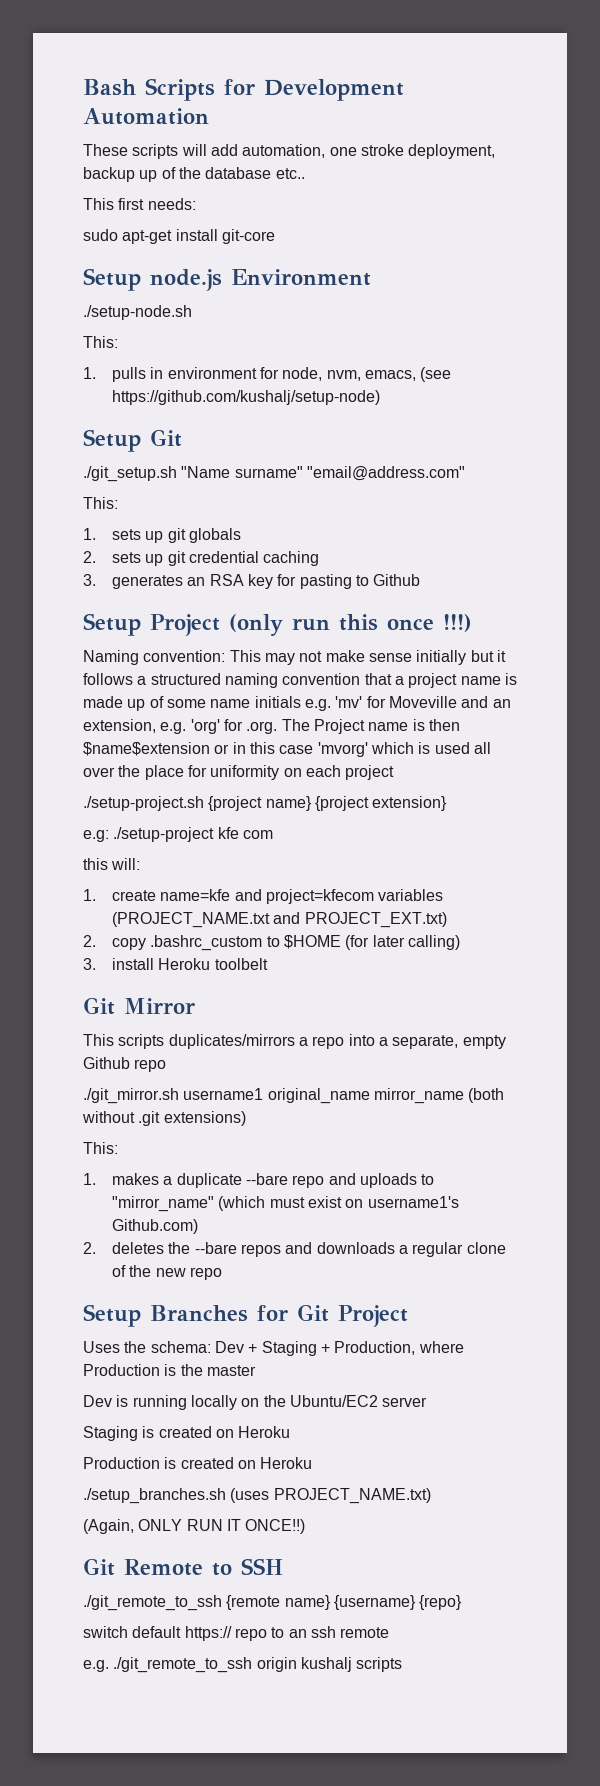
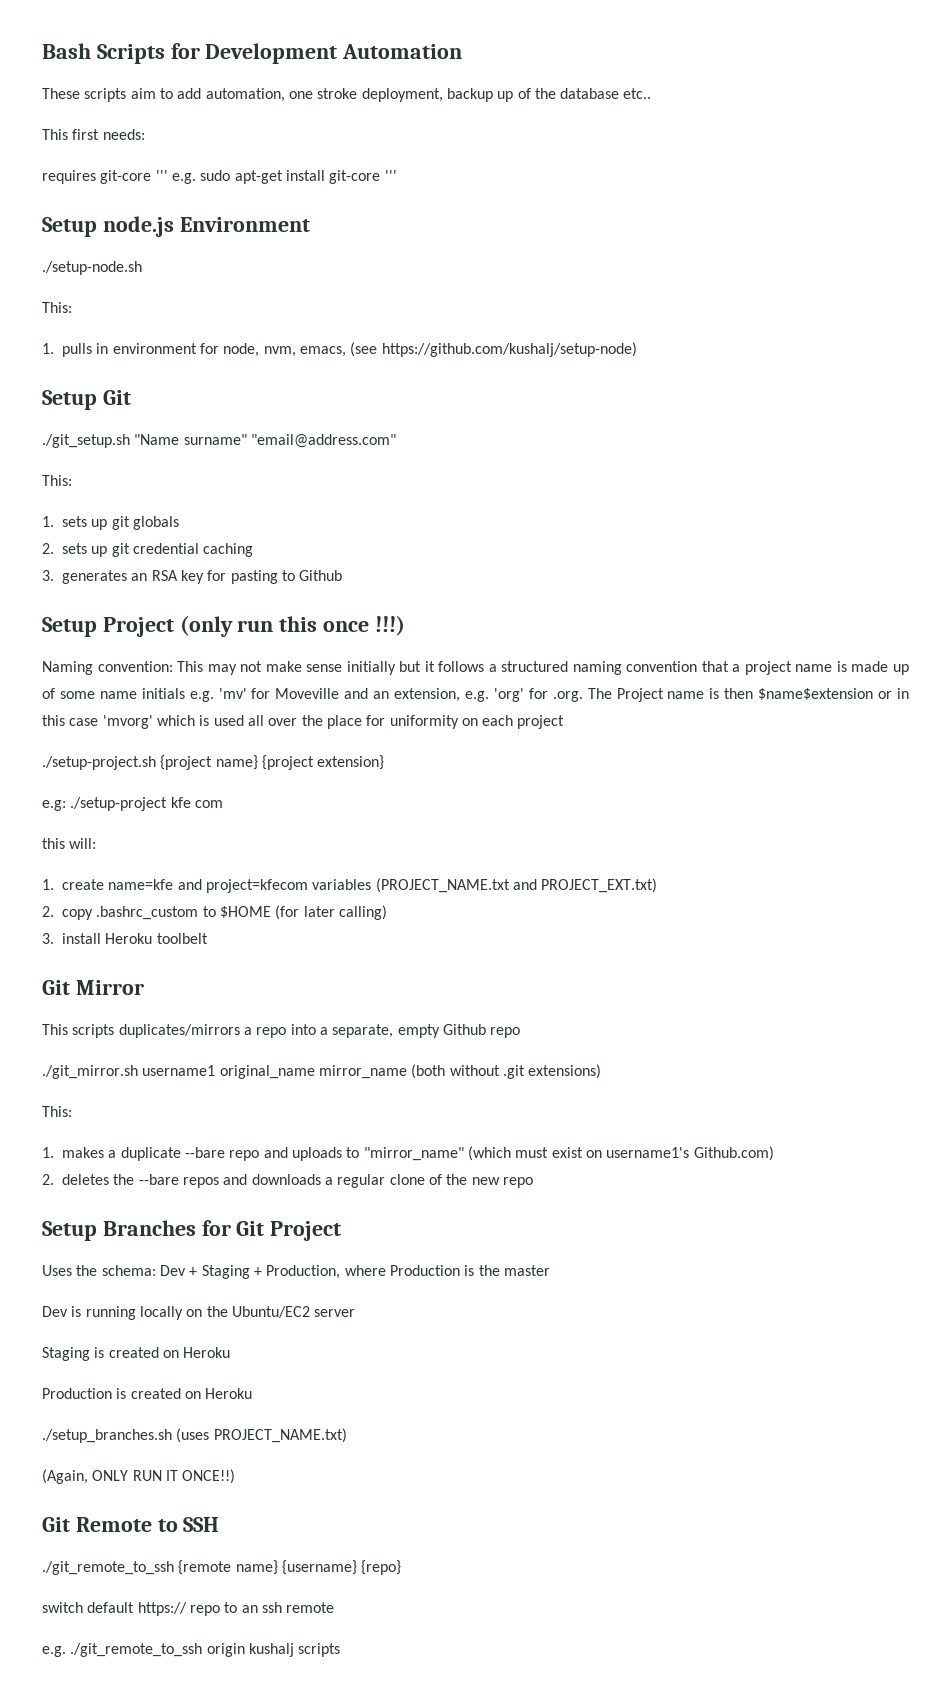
[181,144,207,156] will -> [130,88,173,99] aim to
(196, 204) none -> [42,170,196,184] requires git-core ''' e.g.
(275, 236) none -> [384,170,397,181] '''

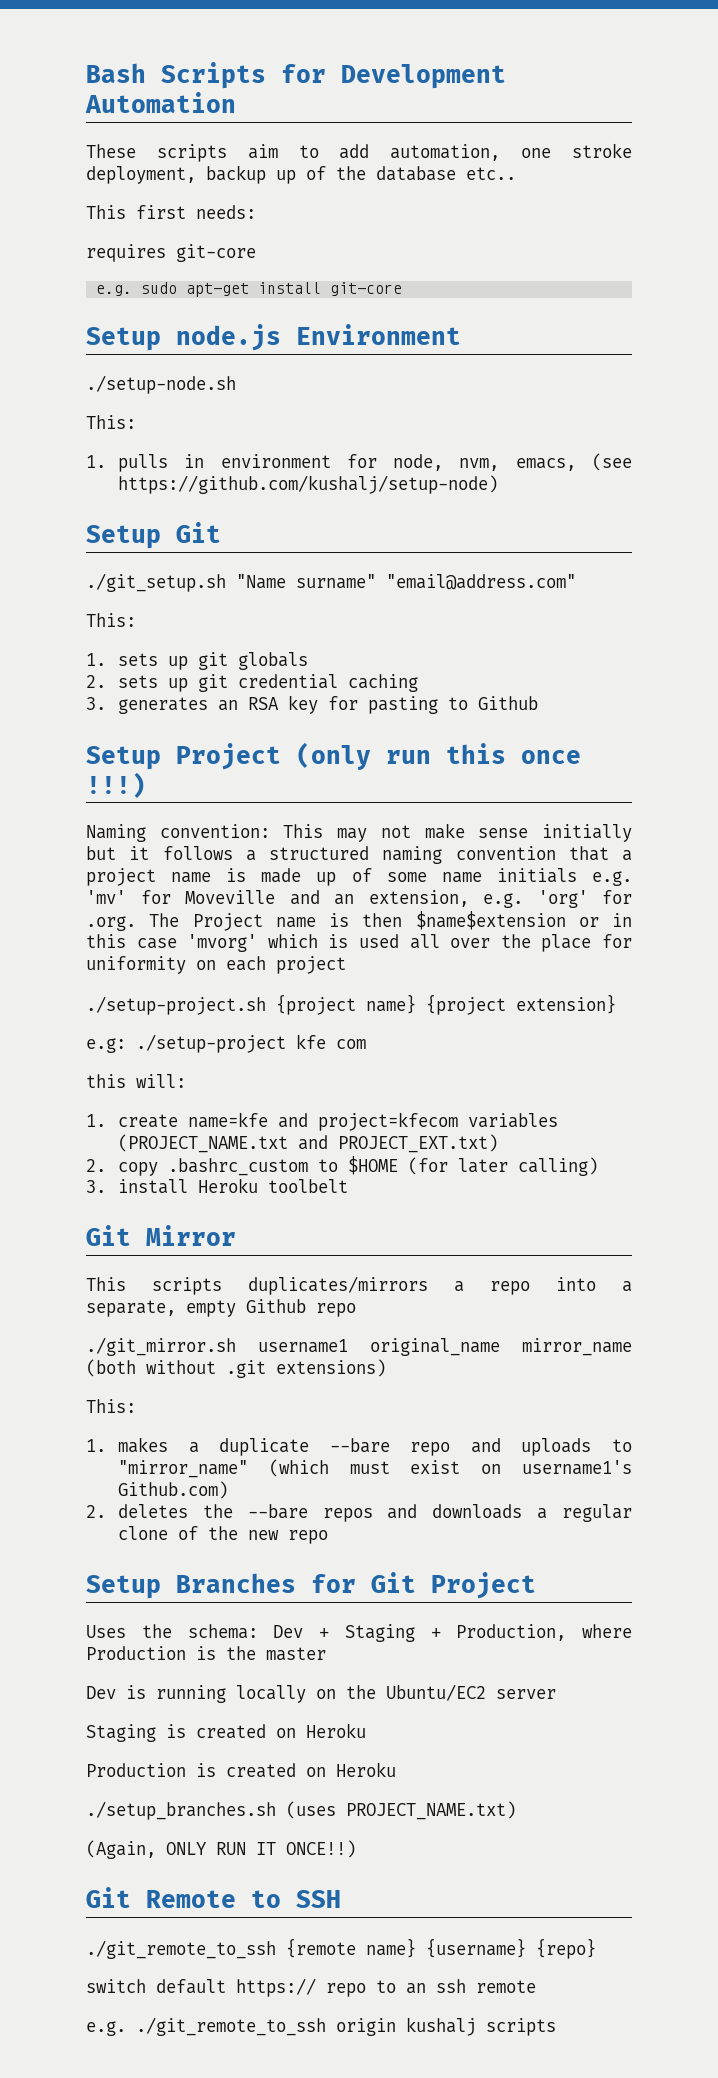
[155,170,168,181] ''' -> (256, 253) //
[384,170,397,181] ''' -> (403, 289) none

